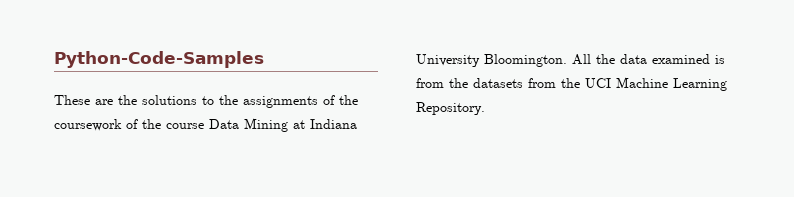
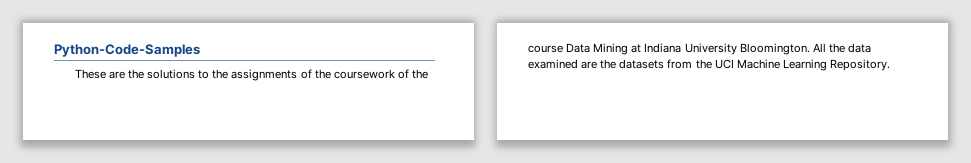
[715,55,725,64] [416,78,444,88] is from -> [581,61,598,69] are

